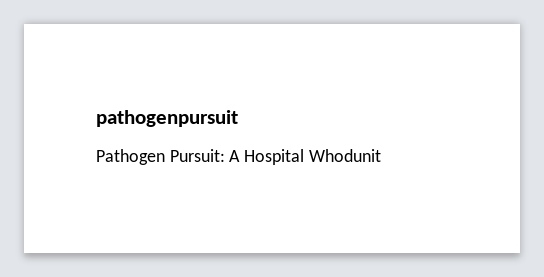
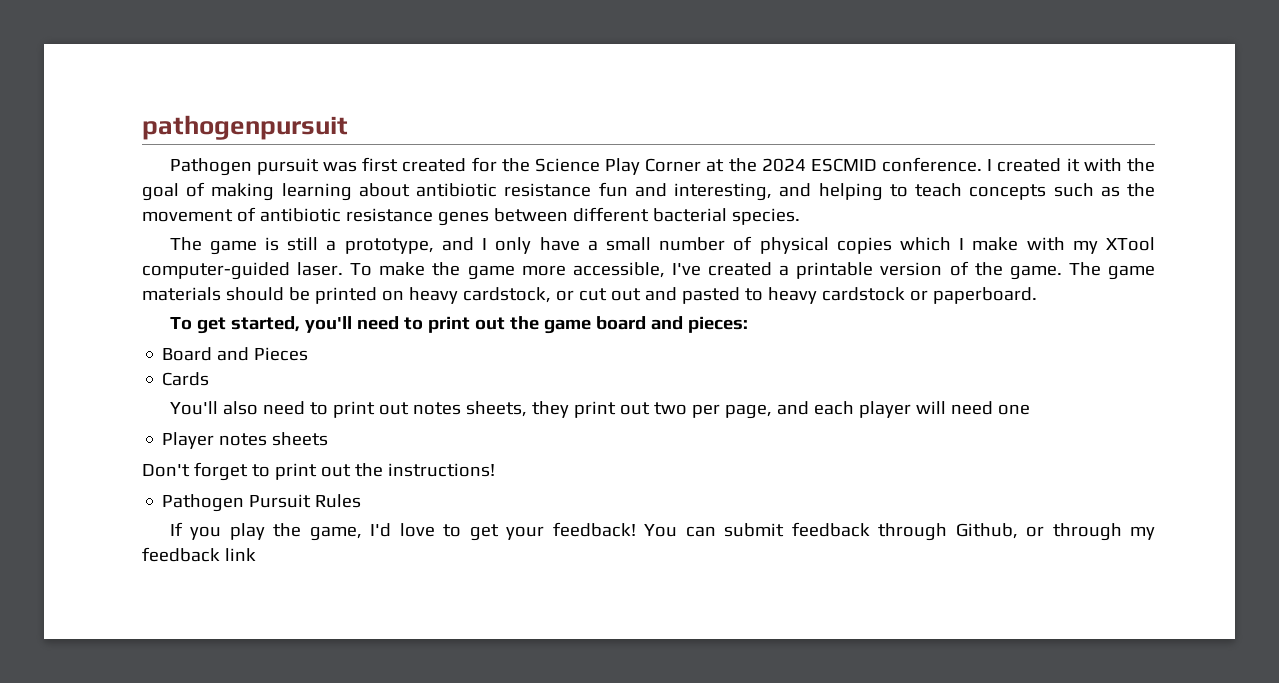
[169,149,381,165] Pursuit: A Hospital Whodunit -> [256,157,1156,175] [142,182,1156,201] [142,207,800,226] [169,236,1155,255] [142,261,1155,280] [142,287,1037,304] [169,316,748,334] [162,347,309,361] [162,372,210,386] [169,401,1030,419] [162,432,329,449] [142,462,495,481] [162,494,362,512] [169,522,1155,541] [142,547,256,562] pursuit was first created for the Science Play Corner at the 2024 ESCMID conference. I created it with the goal of making learning about antibiotic resistance fun and interesting, and helping to teach concepts such as the movement of antibiotic resistance genes between different bacterial species. // The game is still a prototype, and I only have a small number of physical copies which I make with my XTool computer-guided laser. To make the game more accessible, I've created a printable version of the game. The game materials should be printed on heavy cardstock, or cut out and pasted to heavy cardstock or paperboard. // To get started, you'll need to print out the game board and pieces: // Board and Pieces // Cards // You'll also need to print out notes sheets, they print out two per page, and each player will need one // Player notes sheets // Don't forget to print out the instructions! // Pathogen Pursuit Rules // If you play the game, I'd love to get your feedback! You can submit feedback through Github, or through my feedback link

